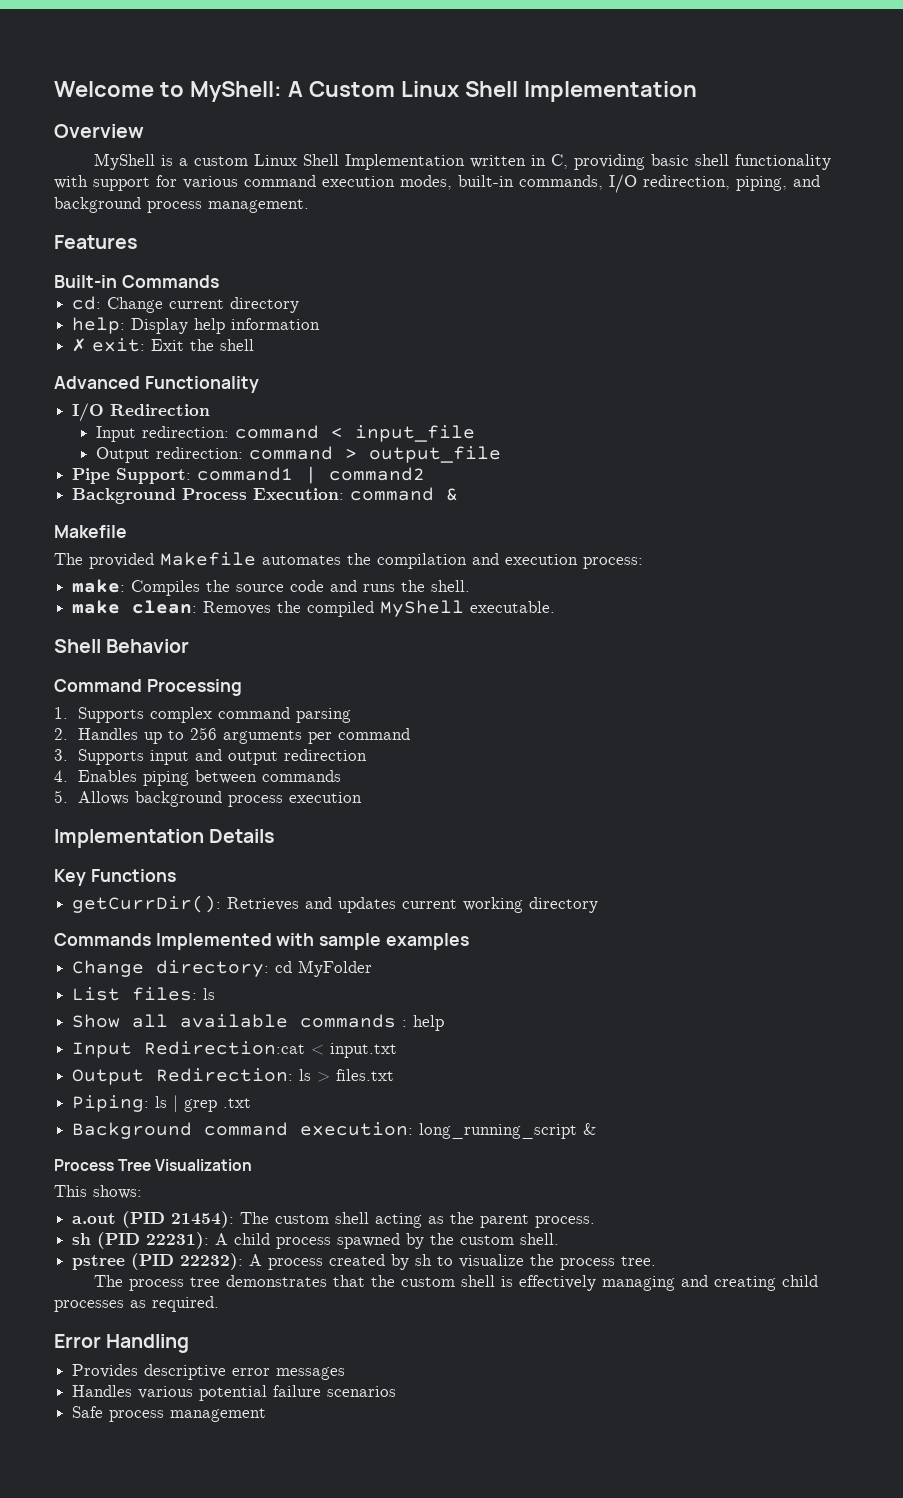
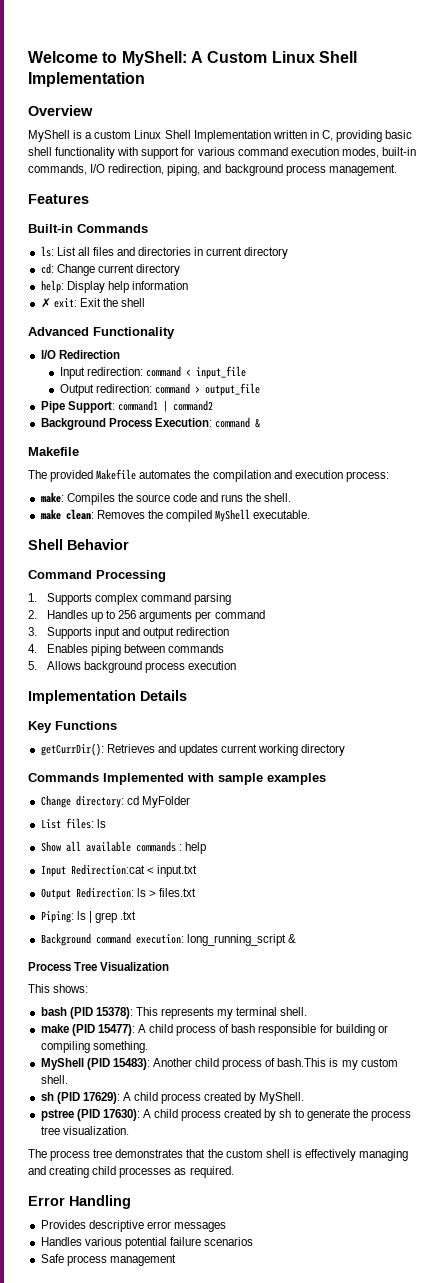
(219, 281) none -> [40,246,289,259] // ls: List all files and directories in current directory
[72,1211,596,1228] a.out (PID 21454): The custom shell acting as the parent process. -> [40,1007,308,1019] [40,1024,388,1036] [40,1041,148,1053] [40,1058,398,1070] [40,1075,68,1084] bash (PID 15378): This represents my terminal shell. // make (PID 15477): A child process of bash responsible for building or compiling something. // MyShell (PID 15483): Another child process of bash.This is my custom shell.
[146,1232,560,1249] 22231): A child process spawned by the custom shell. -> [82,1092,305,1104] 17629): A child process created by MyShell.
[180,1253,263,1270] 22232): A -> [102,1109,179,1121] 17630): A child
[459,1254,525,1268] visualize -> [306,1109,350,1121] generate
[621,1256,657,1266] tree. -> [40,1126,129,1135] tree visualization.

